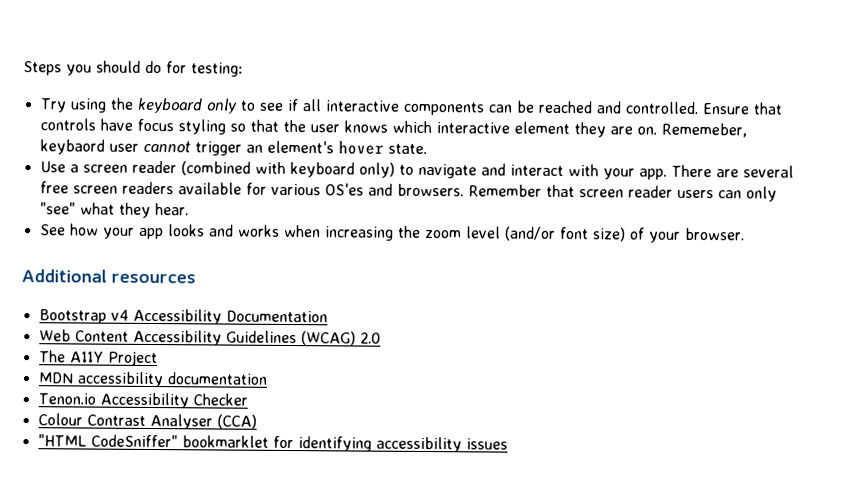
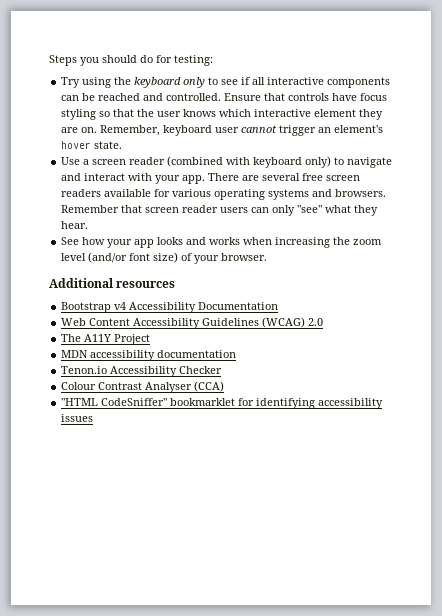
[660,122,747,138] [39,139,105,155] Rememeber, keybaord -> [100,125,213,136] Remember, keyboard
[324,183,364,196] OS'es -> [214,189,310,200] operating systems

